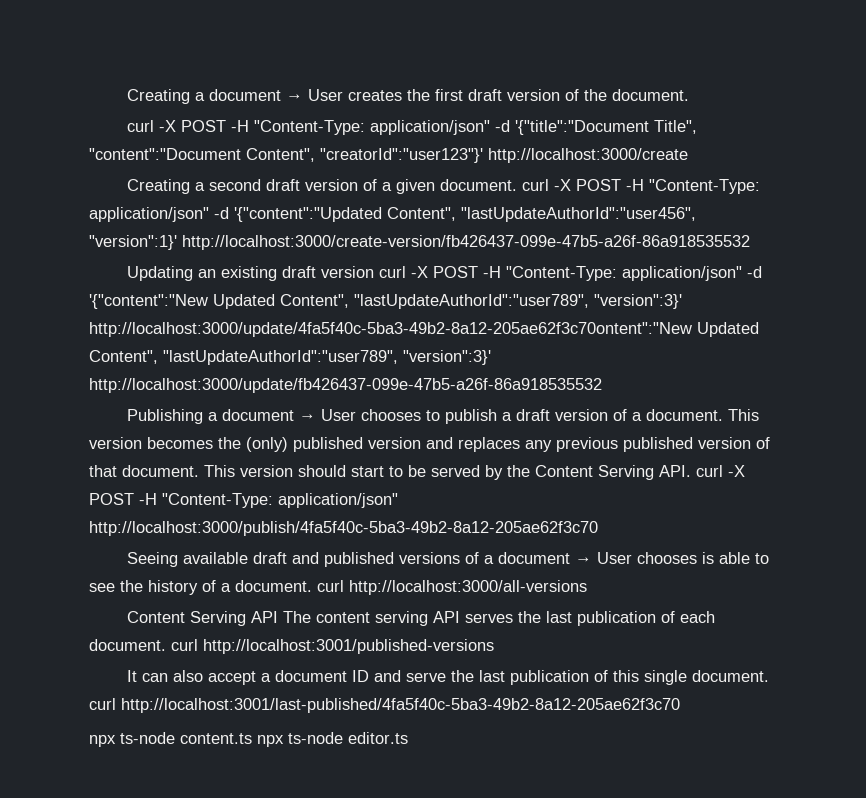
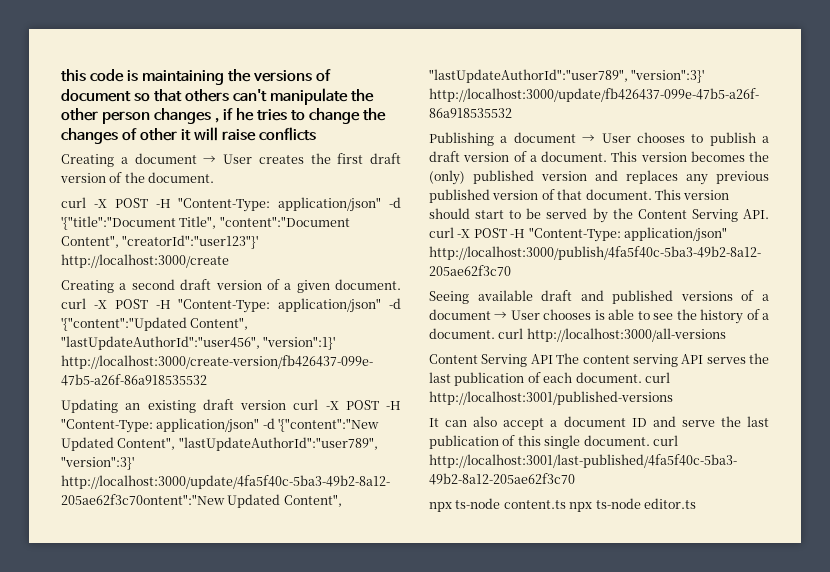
(127, 96) none -> [61,69,332,85] [61,88,375,105] [61,108,387,124] [61,127,317,144] this code is maintaining the versions of document so that others can't manipulate the other person changes , if he tries to change the changes of other it will raise conflicts //

